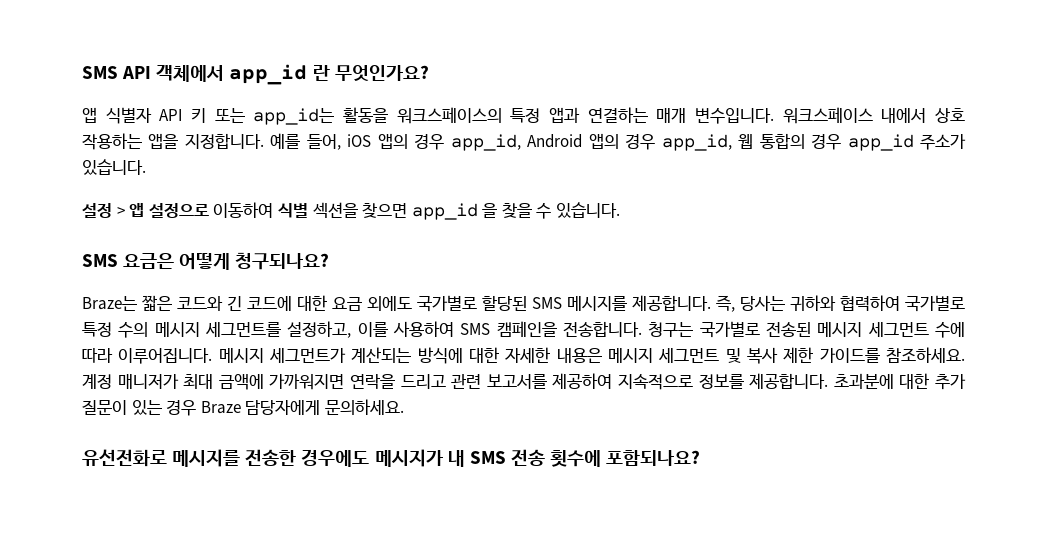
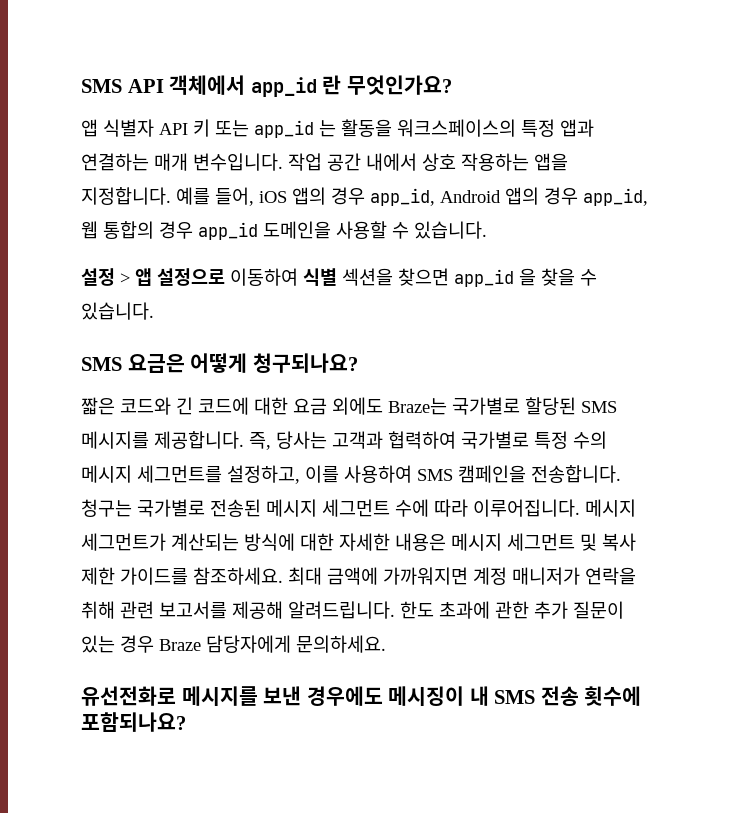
[253,108,335,125] app_id는 -> [254,120,336,138] app_id 는
[782,107,873,124] 워크스페이스 -> [288,153,361,171] 작업 공간
[920,134,966,150] 주소가 -> [263,221,409,239] 도메인을 사용할 수
[82,296,137,311] Braze는 -> (358, 363) none
(412, 303) none -> [388,398,447,415] Braze는
[790,295,836,311] 귀하와 -> [332,431,383,449] 고객과
[82,374,179,389] 계정 매니저가 -> (283, 576) none
[350,373,930,390] 연락을 드리고 관련 보고서를 제공하여 지속적으로 정보를 제공합니다. 초과분에 대한 -> [473,567,636,585] [81,601,529,619] 계정 매니저가 연락을 취해 관련 보고서를 제공해 알려드립니다. 한도 초과에 관한
[245,449,443,467] 전송한 경우에도 메시지가 -> [263,686,465,706] 보낸 경우에도 메시징이

